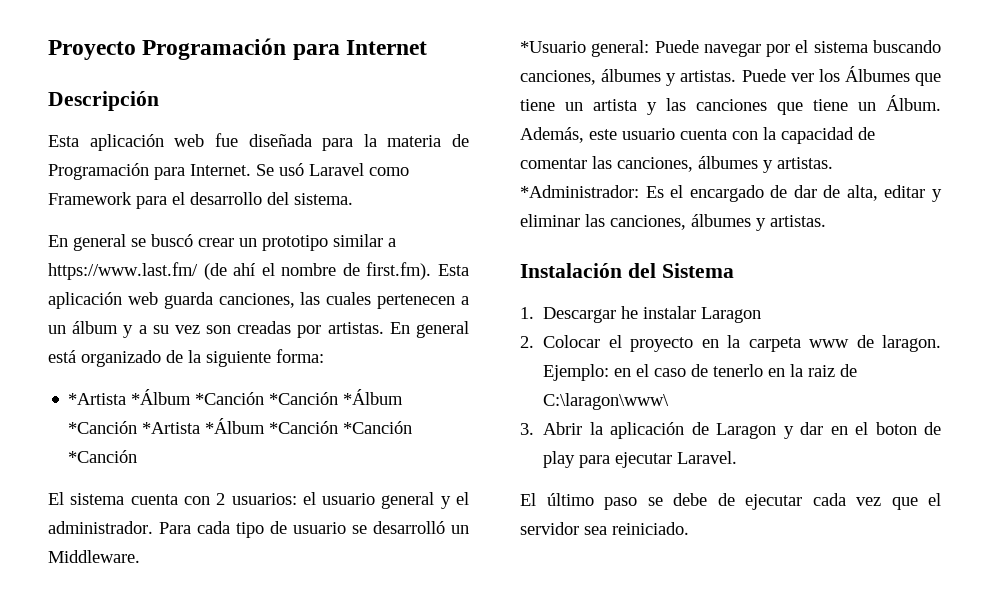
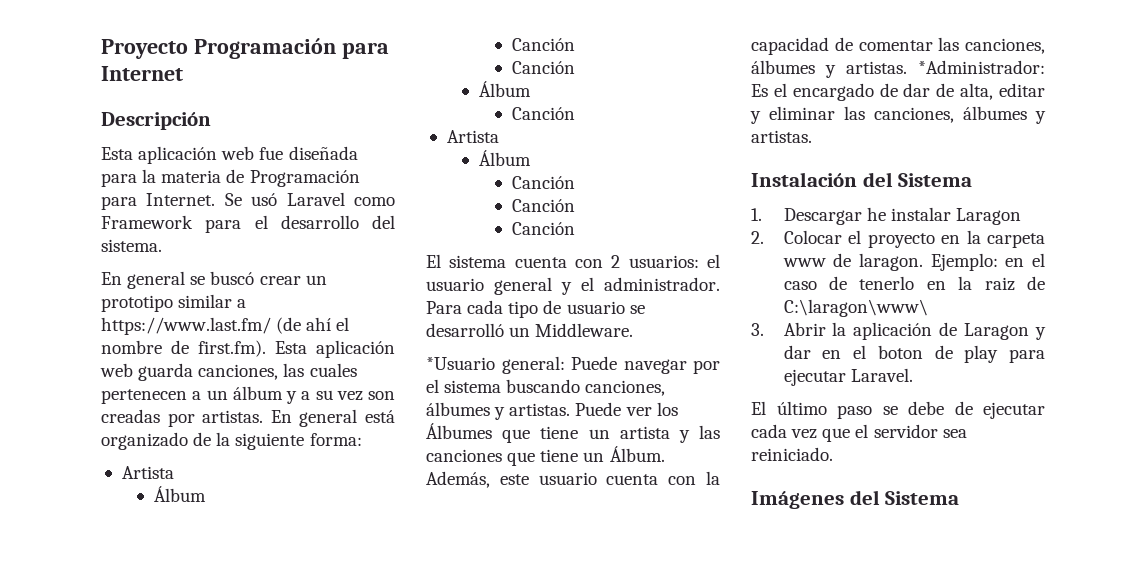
[68,389,404,405] [68,418,413,434] [68,450,138,463] *Artista *Álbum *Canción *Canción *Álbum *Canción *Artista *Álbum *Canción *Canción *Canción -> [121,466,174,479] [154,486,207,502] [511,38,575,51] [511,61,575,74] [479,81,532,97] [511,107,575,120] [446,130,499,143] [479,150,532,166] [511,176,575,189] [511,199,575,212] [511,222,575,235] Artista // Álbum // Canción // Canción // Álbum // Canción // Artista // Álbum // Canción // Canción // Canción
(689, 528) none -> [751,490,960,509] // Imágenes del Sistema

